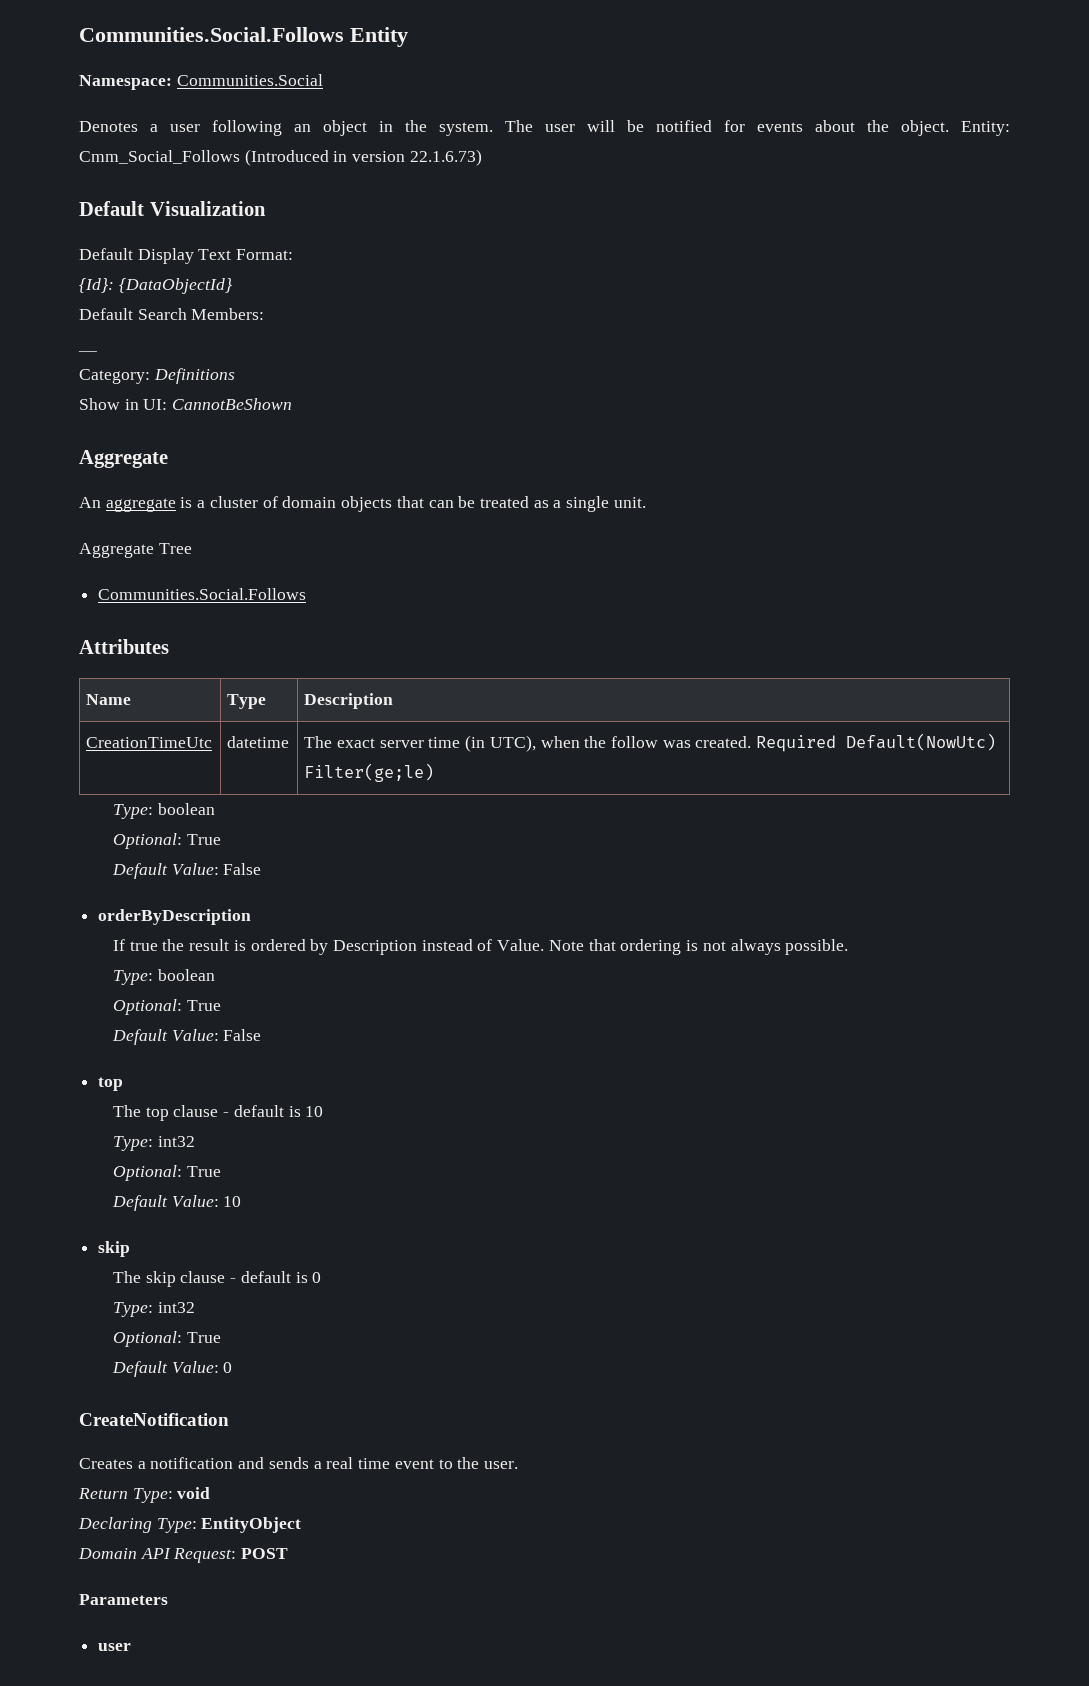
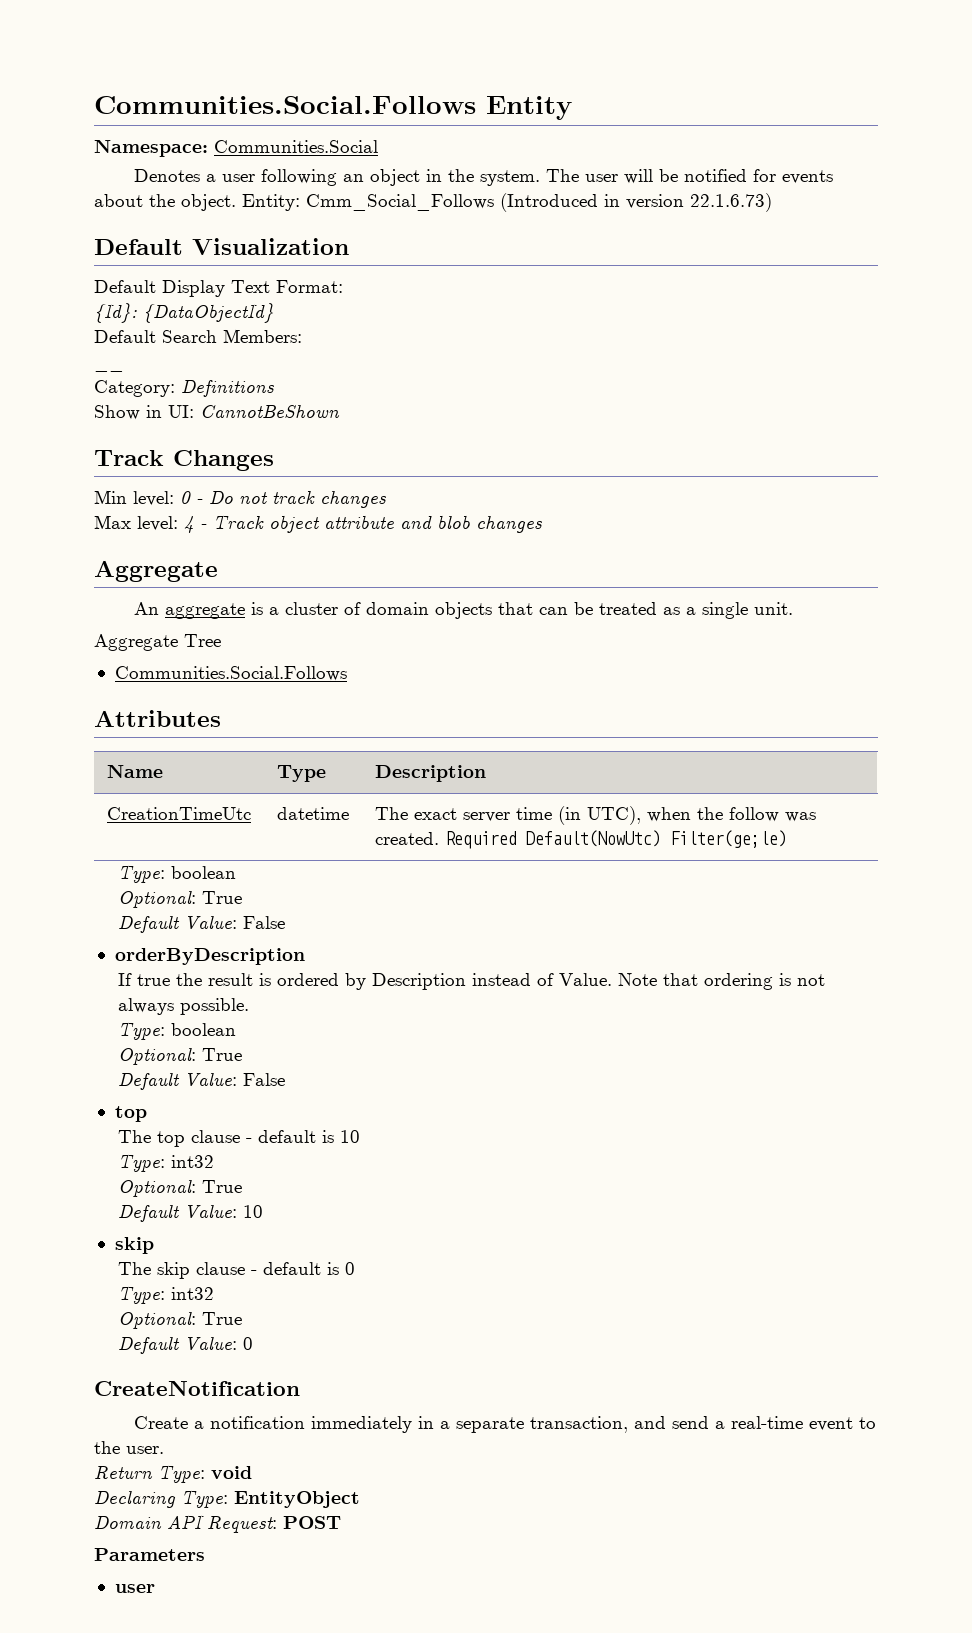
(293, 404) none -> [94,450,274,471] [94,490,386,508] [94,515,542,533] // Track Changes // Min level: 0 - Do not track changes // Max level: 4 - Track object attribute and blob changes
[79,1458,133,1469] Creates -> [133,1416,188,1429] Create
[238,1457,391,1469] and sends a real time -> [310,1416,803,1433] immediately in a separate transaction, and send a real-time

